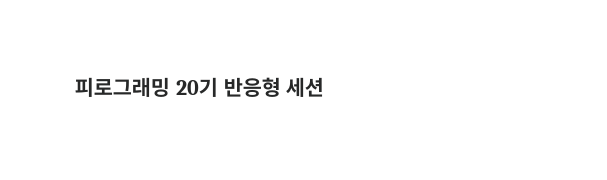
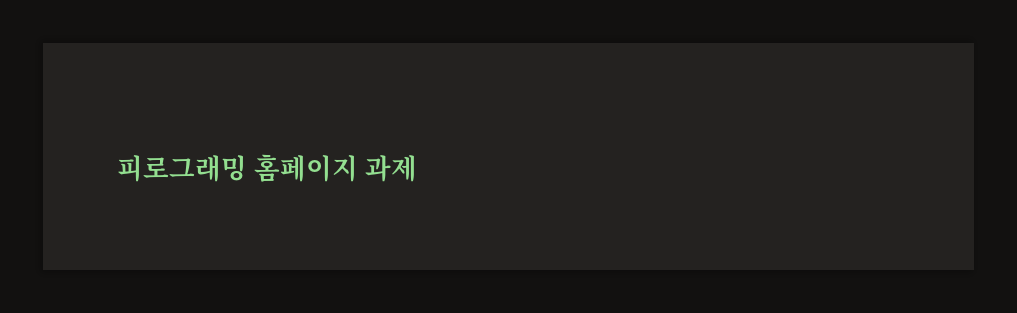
[175,77,325,97] 20기 반응형 세션 -> [254,154,418,182] 홈페이지 과제

